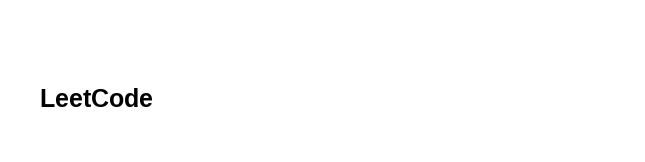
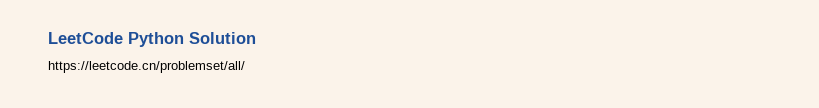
(153, 97) none -> [128,32,256,47] [48,61,245,73] Python Solution // https://leetcode.cn/problemset/all/

